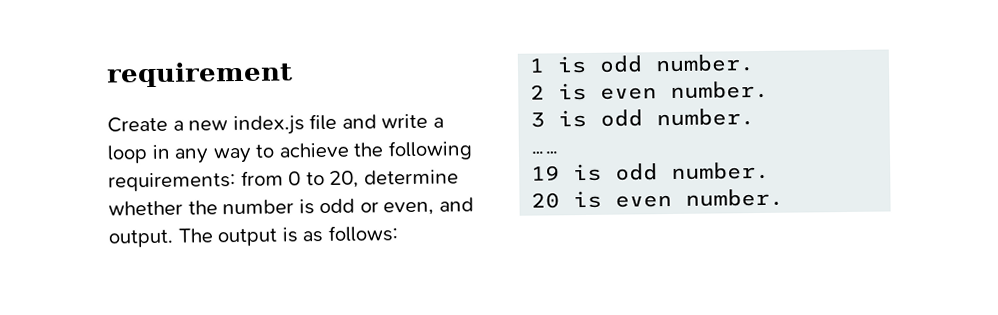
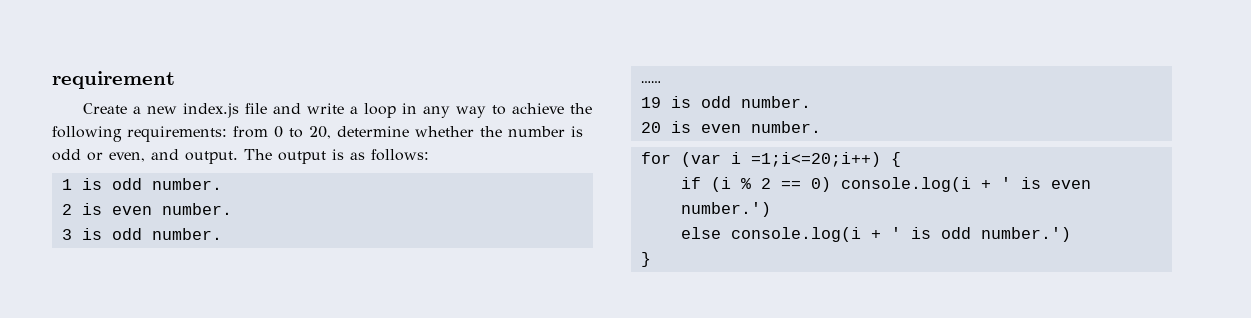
(785, 197) none -> [640,152,901,167] [680,177,1091,192] [680,202,771,217] [680,227,1071,242] [640,252,651,267] // for (var i =1;i<=20;i++) { // if (i % 2 == 0) console.log(i + ' is even number.') // else console.log(i + ' is odd number.') // }

